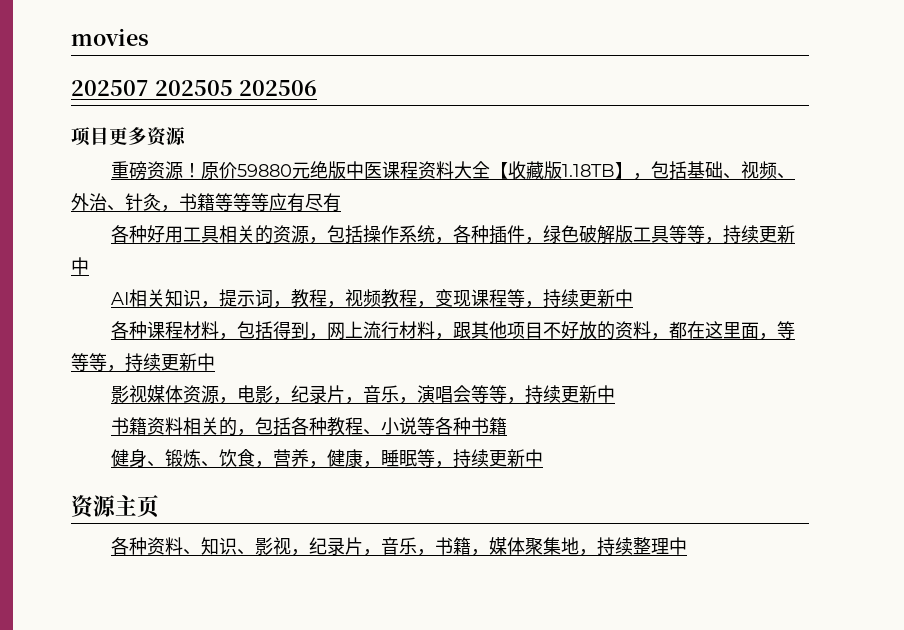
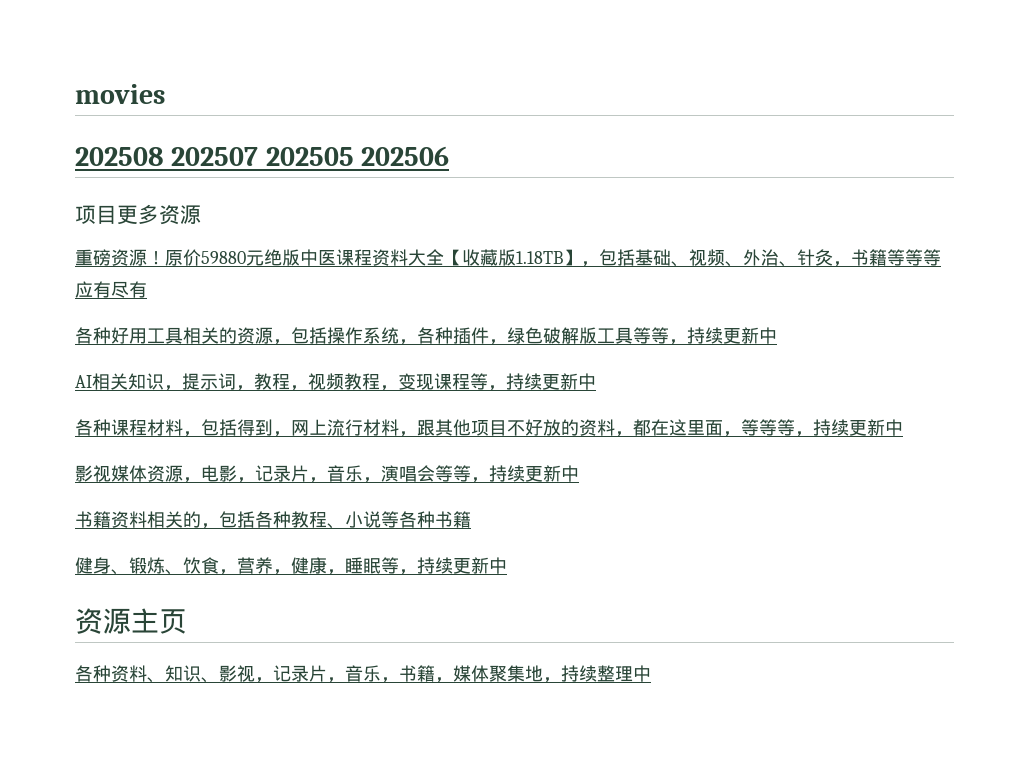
(149, 37) none -> [75,147,164,166] 202508
[290,385,309,403] 纪 -> [255,465,273,482] 记
[308,537,327,555] 纪 -> [273,665,291,682] 记

